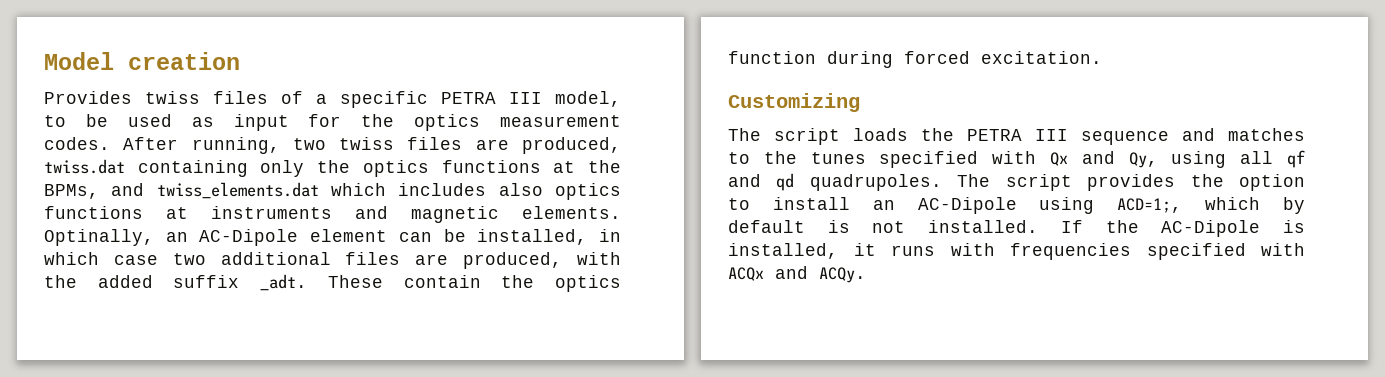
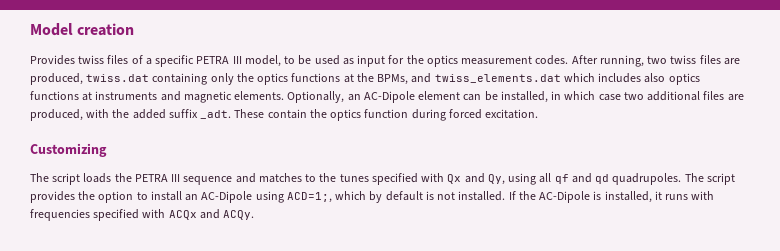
[44,229,154,246] Optinally, -> [287,91,345,103] Optionally,

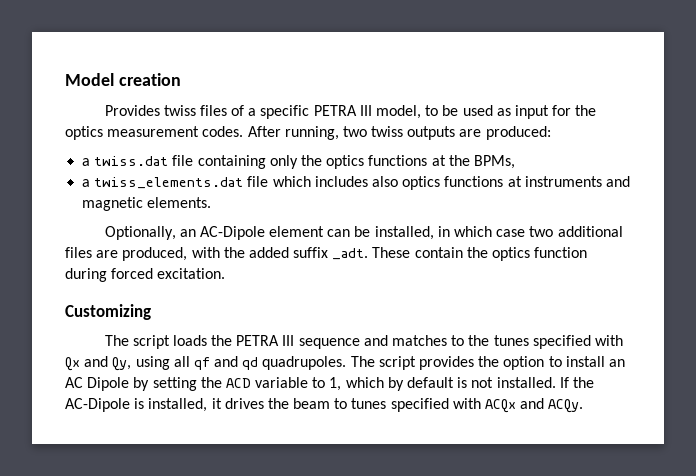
[699,55,740,65] [30,73,150,85] files are produced, twiss.dat -> [407,126,551,140] [82,155,194,166] outputs are produced: // a twiss.dat file
[411,73,561,83] and twiss_elements.dat -> [82,176,269,189] // a twiss_elements.dat file
(285, 95) none -> (212, 202) //
[201,191,332,203] AC-Dipole using ACD=1;, -> [65,377,342,391] AC Dipole by setting the ACD variable to 1,
[665,191,715,200] [30,209,90,221] runs with frequencies -> [224,398,387,409] drives the beam to tunes

